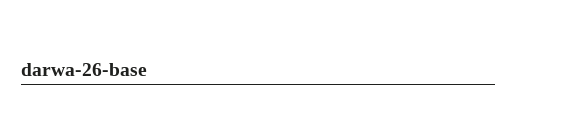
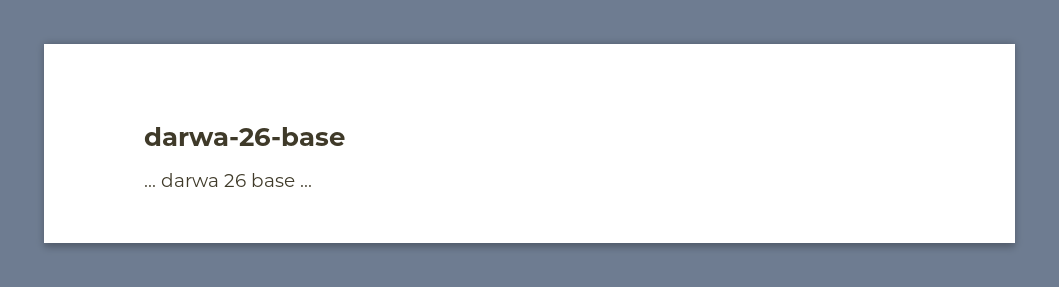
(147, 69) none -> [144,173,312,187] // ... darwa 26 base ...

